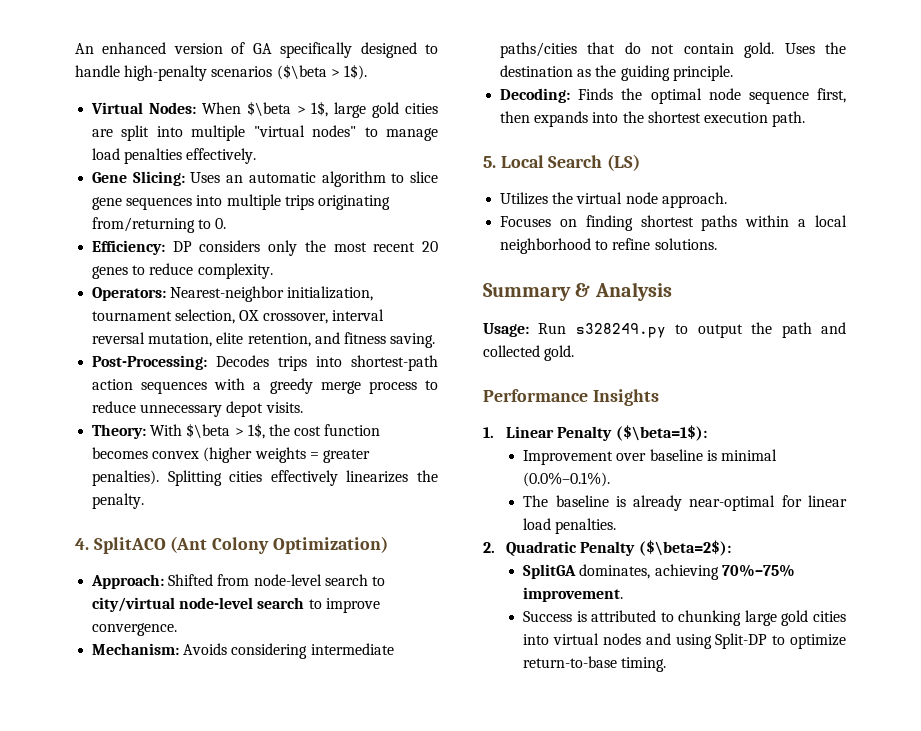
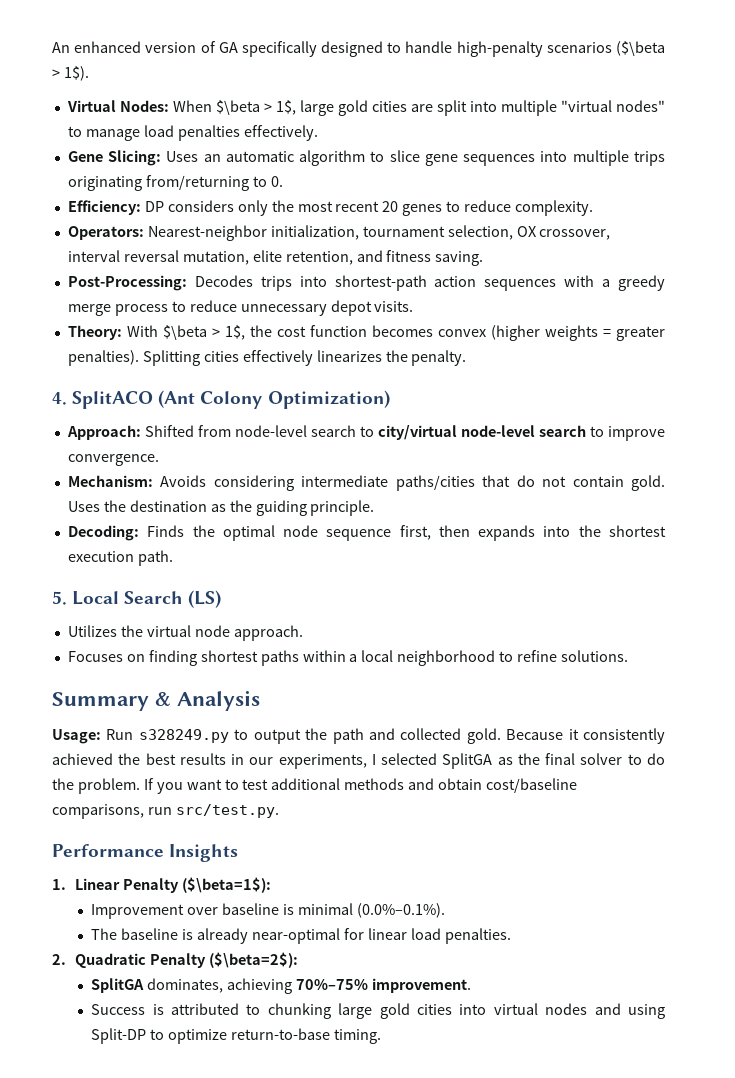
(575, 353) none -> [506,728,665,744] [52,753,665,769] [52,778,578,794] [52,804,279,819] Because it consistently achieved the best results in our experiments, I selected SplitGA as the final solver to do the problem. If you want to test additional methods and obtain cost/baseline comparisons, run src/test.py.

